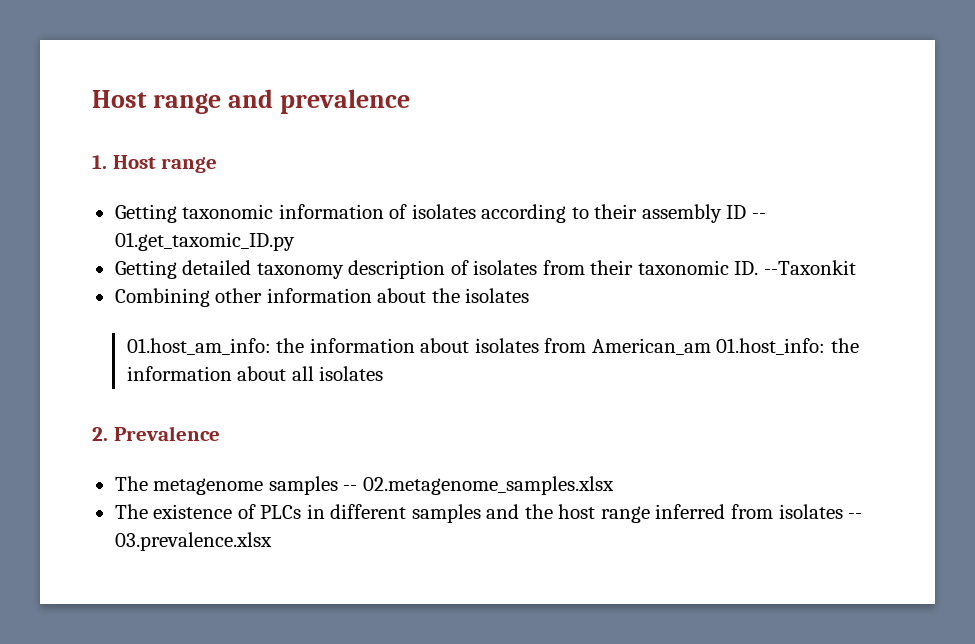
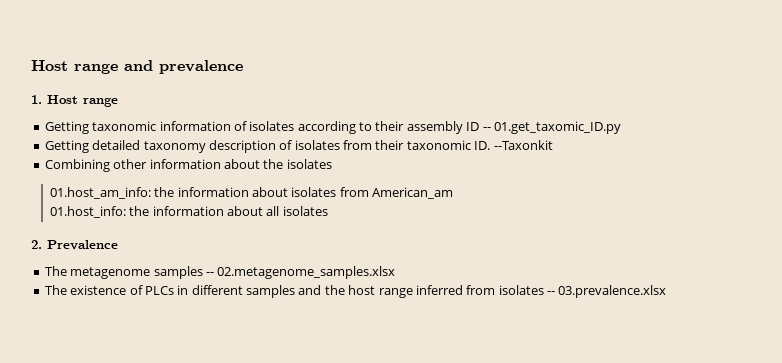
(711, 346) none -> (454, 193) //

